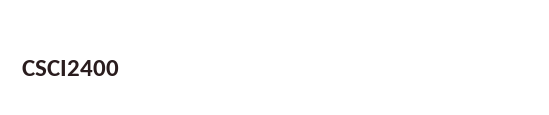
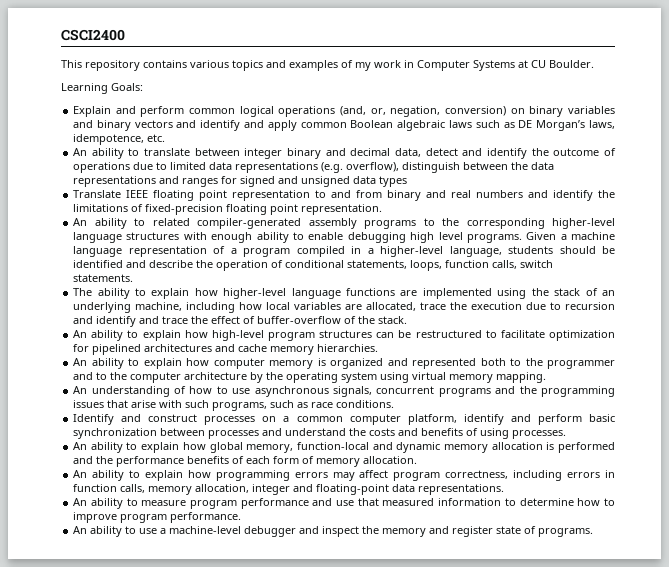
(119, 68) none -> [61,60,594,71] [61,83,143,94] [73,106,615,117] [73,120,615,131] [73,134,166,145] [73,148,617,159] [73,162,555,173] [73,176,408,187] [73,190,615,201] [73,204,383,215] [73,218,615,229] [73,232,615,243] [73,246,616,257] [73,260,554,271] [73,274,134,282] [73,288,615,299] [73,302,615,313] [73,316,408,327] [73,330,615,341] [73,344,379,355] [73,358,615,369] [73,372,547,383] [73,386,615,397] [73,400,395,411] [73,414,615,425] [73,428,567,439] [73,442,615,453] [73,456,418,467] [73,470,615,481] [73,484,505,495] [73,498,615,509] [73,512,242,523] [73,526,594,537] // This repository contains various topics and examples of my work in Computer Systems at CU Boulder. // Learning Goals: // Explain and perform common logical operations (and, or, negation, conversion) on binary variables and binary vectors and identify and apply common Boolean algebraic laws such as DE Morgan’s laws, idempotence, etc. // An ability to translate between integer binary and decimal data, detect and identify the outcome of operations due to limited data representations (e.g. overflow), distinguish between the data representations and ranges for signed and unsigned data types // Translate IEEE floating point representation to and from binary and real numbers and identify the limitations of fixed-precision floating point representation. // An ability to related compiler-generated assembly programs to the corresponding higher-level language structures with enough ability to enable debugging high level programs. Given a machine language representation of a program compiled in a higher-level language, students should be identified and describe the operation of conditional statements, loops, function calls, switch statements. // The ability to explain how higher-level language functions are implemented using the stack of an underlying machine, including how local variables are allocated, trace the execution due to recursion and identify and trace the effect of buffer-overflow of the stack. // An ability to explain how high-level program structures can be restructured to facilitate optimization for pipelined architectures and cache memory hierarchies. // An ability to explain how computer memory is organized and represented both to the programmer and to the computer architecture by the operating system using virtual memory mapping. // An understanding of how to use asynchronous signals, concurrent programs and the programming issues that arise with such programs, such as race conditions. // Identify and construct processes on a common computer platform, identify and perform basic synchronization between processes and understand the costs and benefits of using processes. // An ability to explain how global memory, function-local and dynamic memory allocation is performed and the performance benefits of each form of memory allocation. // An ability to explain how programming errors may affect program correctness, including errors in function calls, memory allocation, integer and floating-point data representations. // An ability to measure program performance and use that measured information to determine how to improve program performance. // An ability to use a machine-level debugger and inspect the memory and register state of programs.

